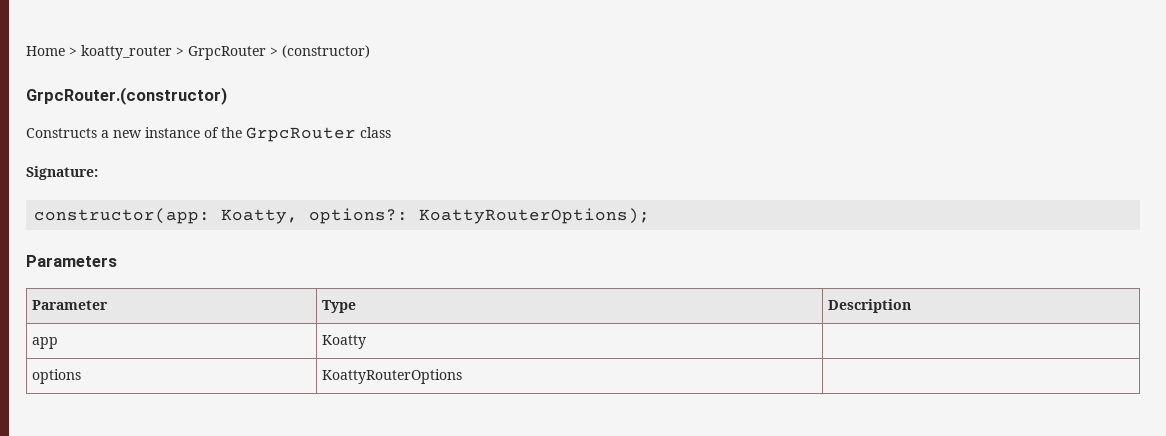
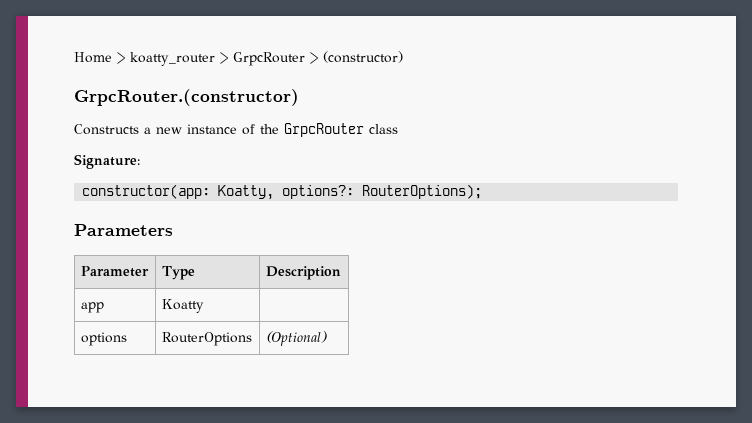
[419,208,651,224] KoattyRouterOptions); -> [362,184,483,199] RouterOptions);
[321,369,462,384] KoattyRouterOptions | -> [161,332,252,346] [265,331,327,346] RouterOptions | (Optional)

